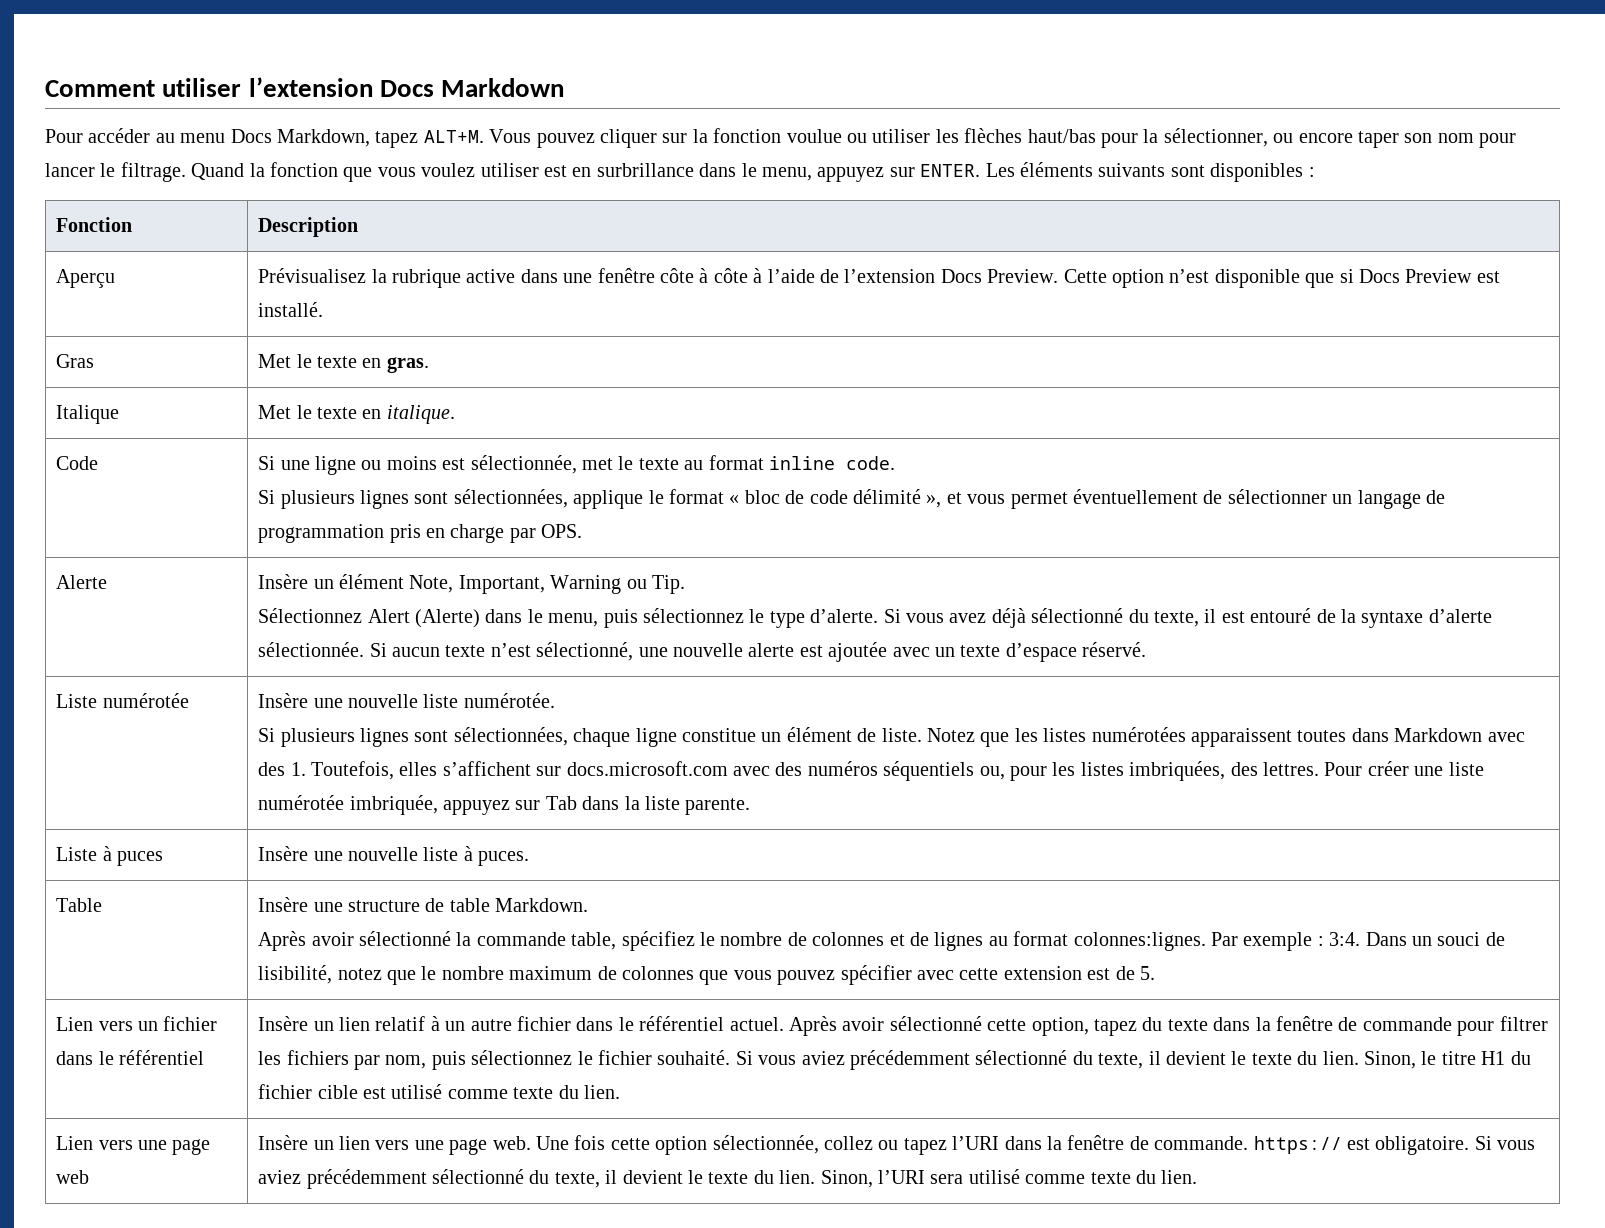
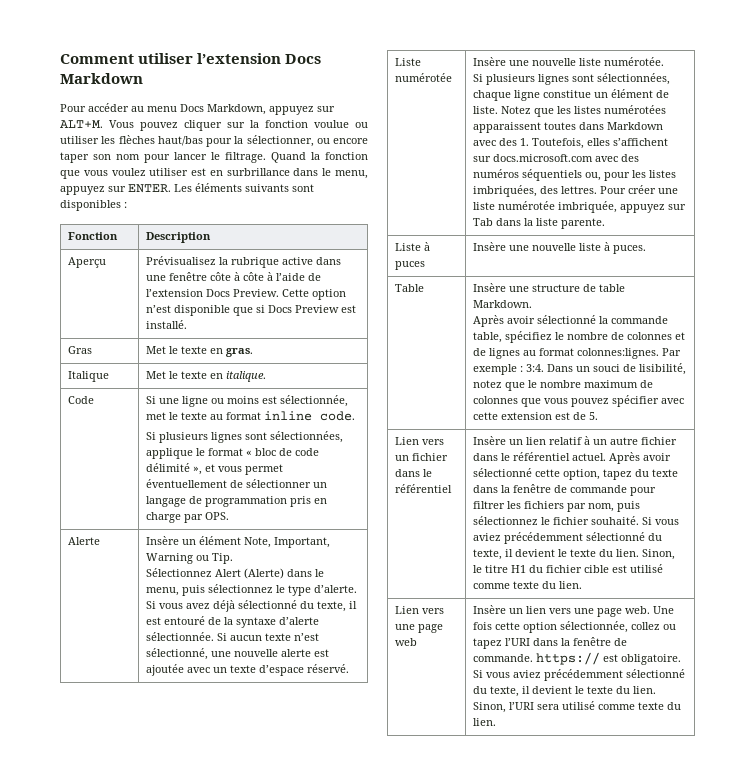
[375,131,419,148] tapez -> [269,106,335,115] appuyez sur

